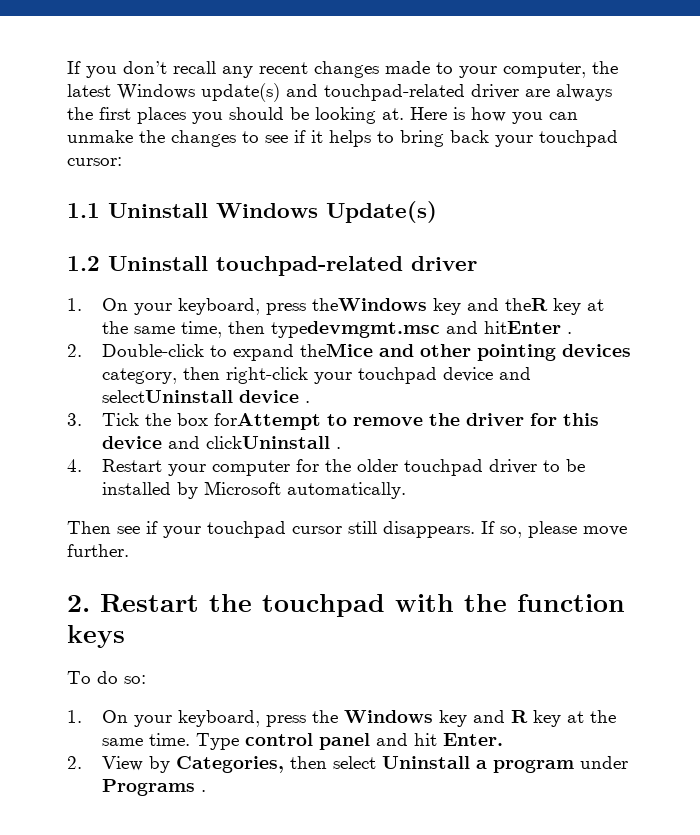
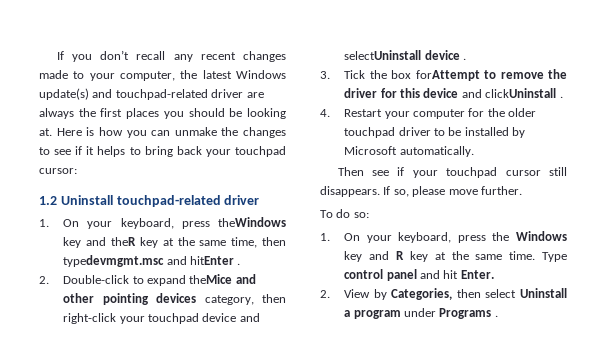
[67,201,437,223] // 1.1 Uninstall Windows Update(s) -> (77, 171) none
[67,594,625,617] [67,625,125,648] // 2. Restart the touchpad with the function keys -> (522, 190) none

